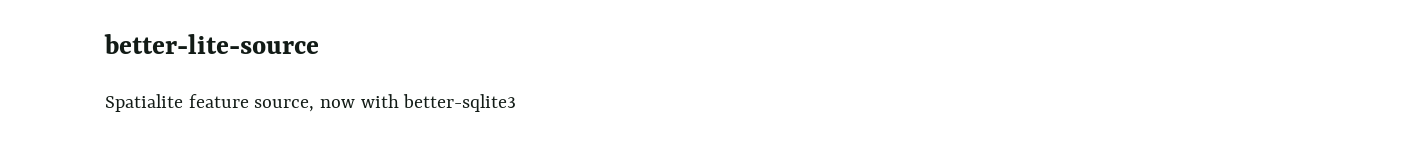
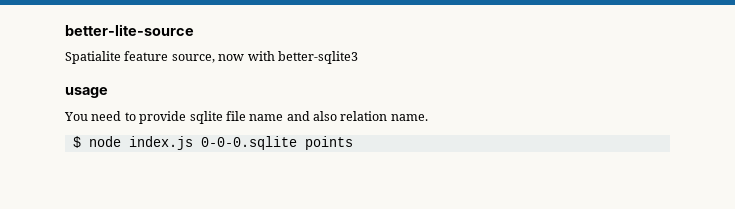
(517, 103) none -> [65,87,108,98] [64,111,428,124] [72,136,353,150] // usage // You need to provide sqlite file name and also relation name. // $ node index.js 0-0-0.sqlite points

